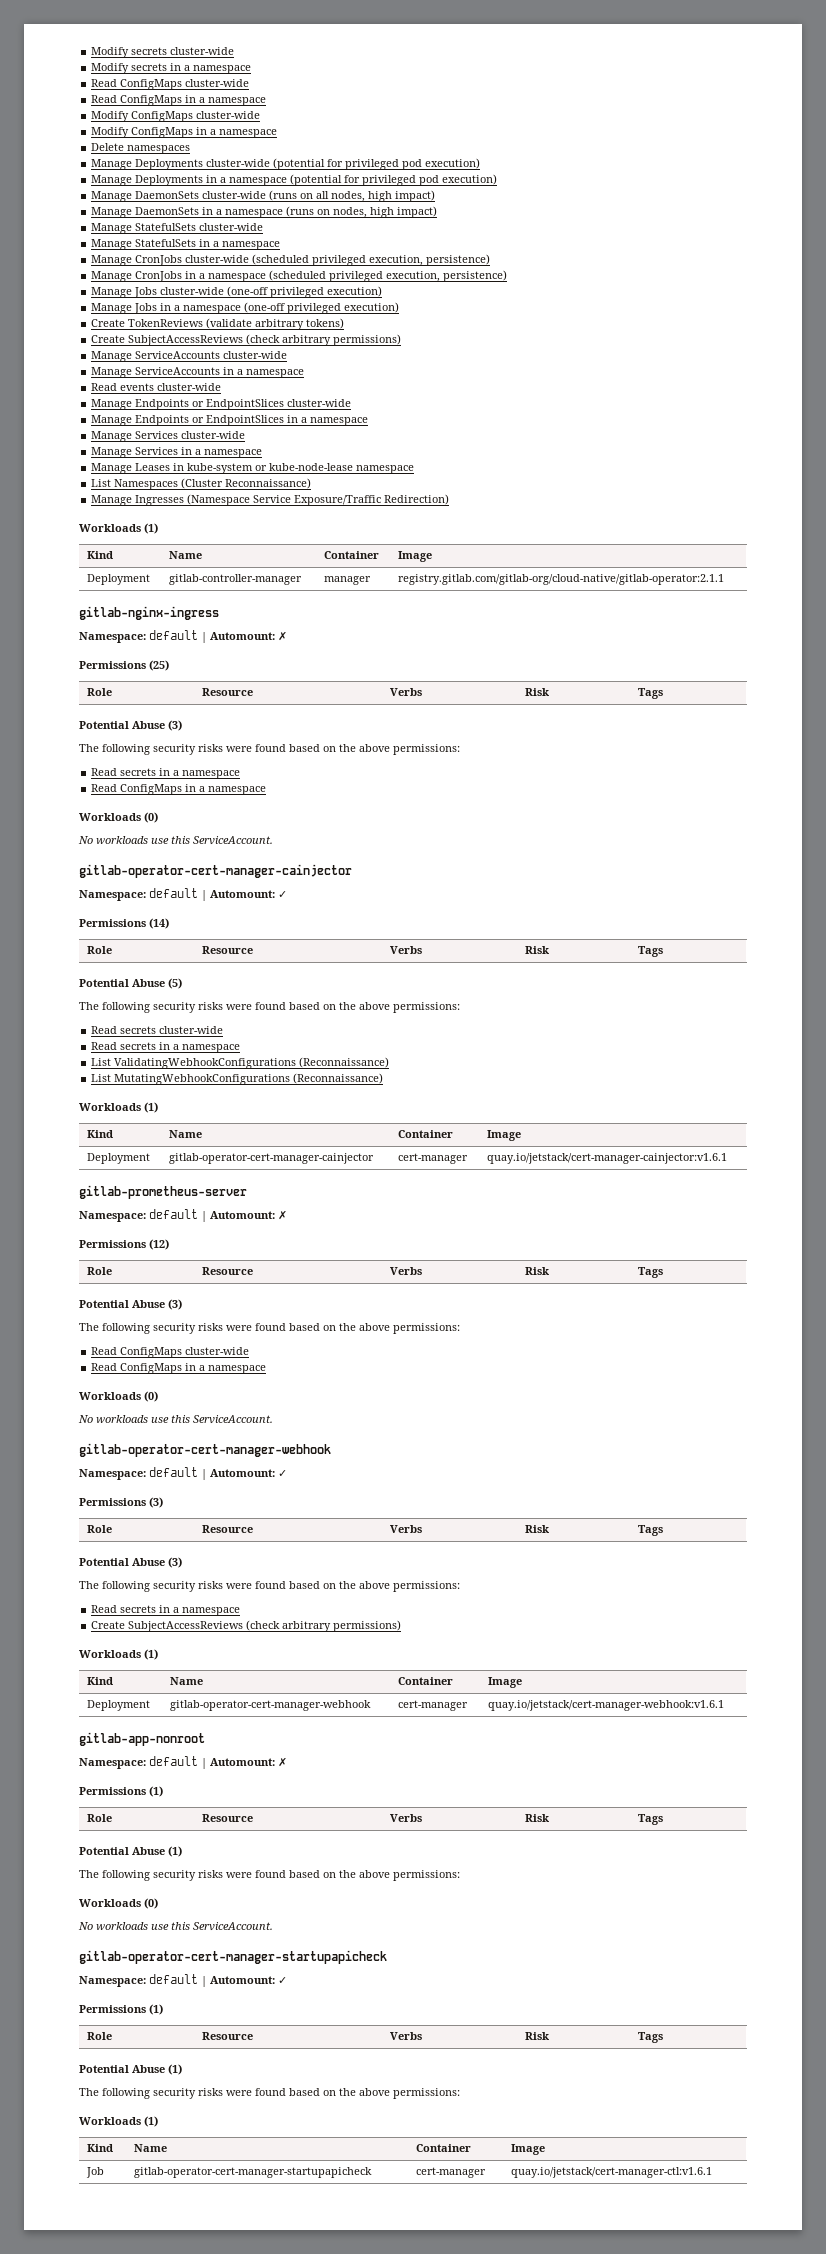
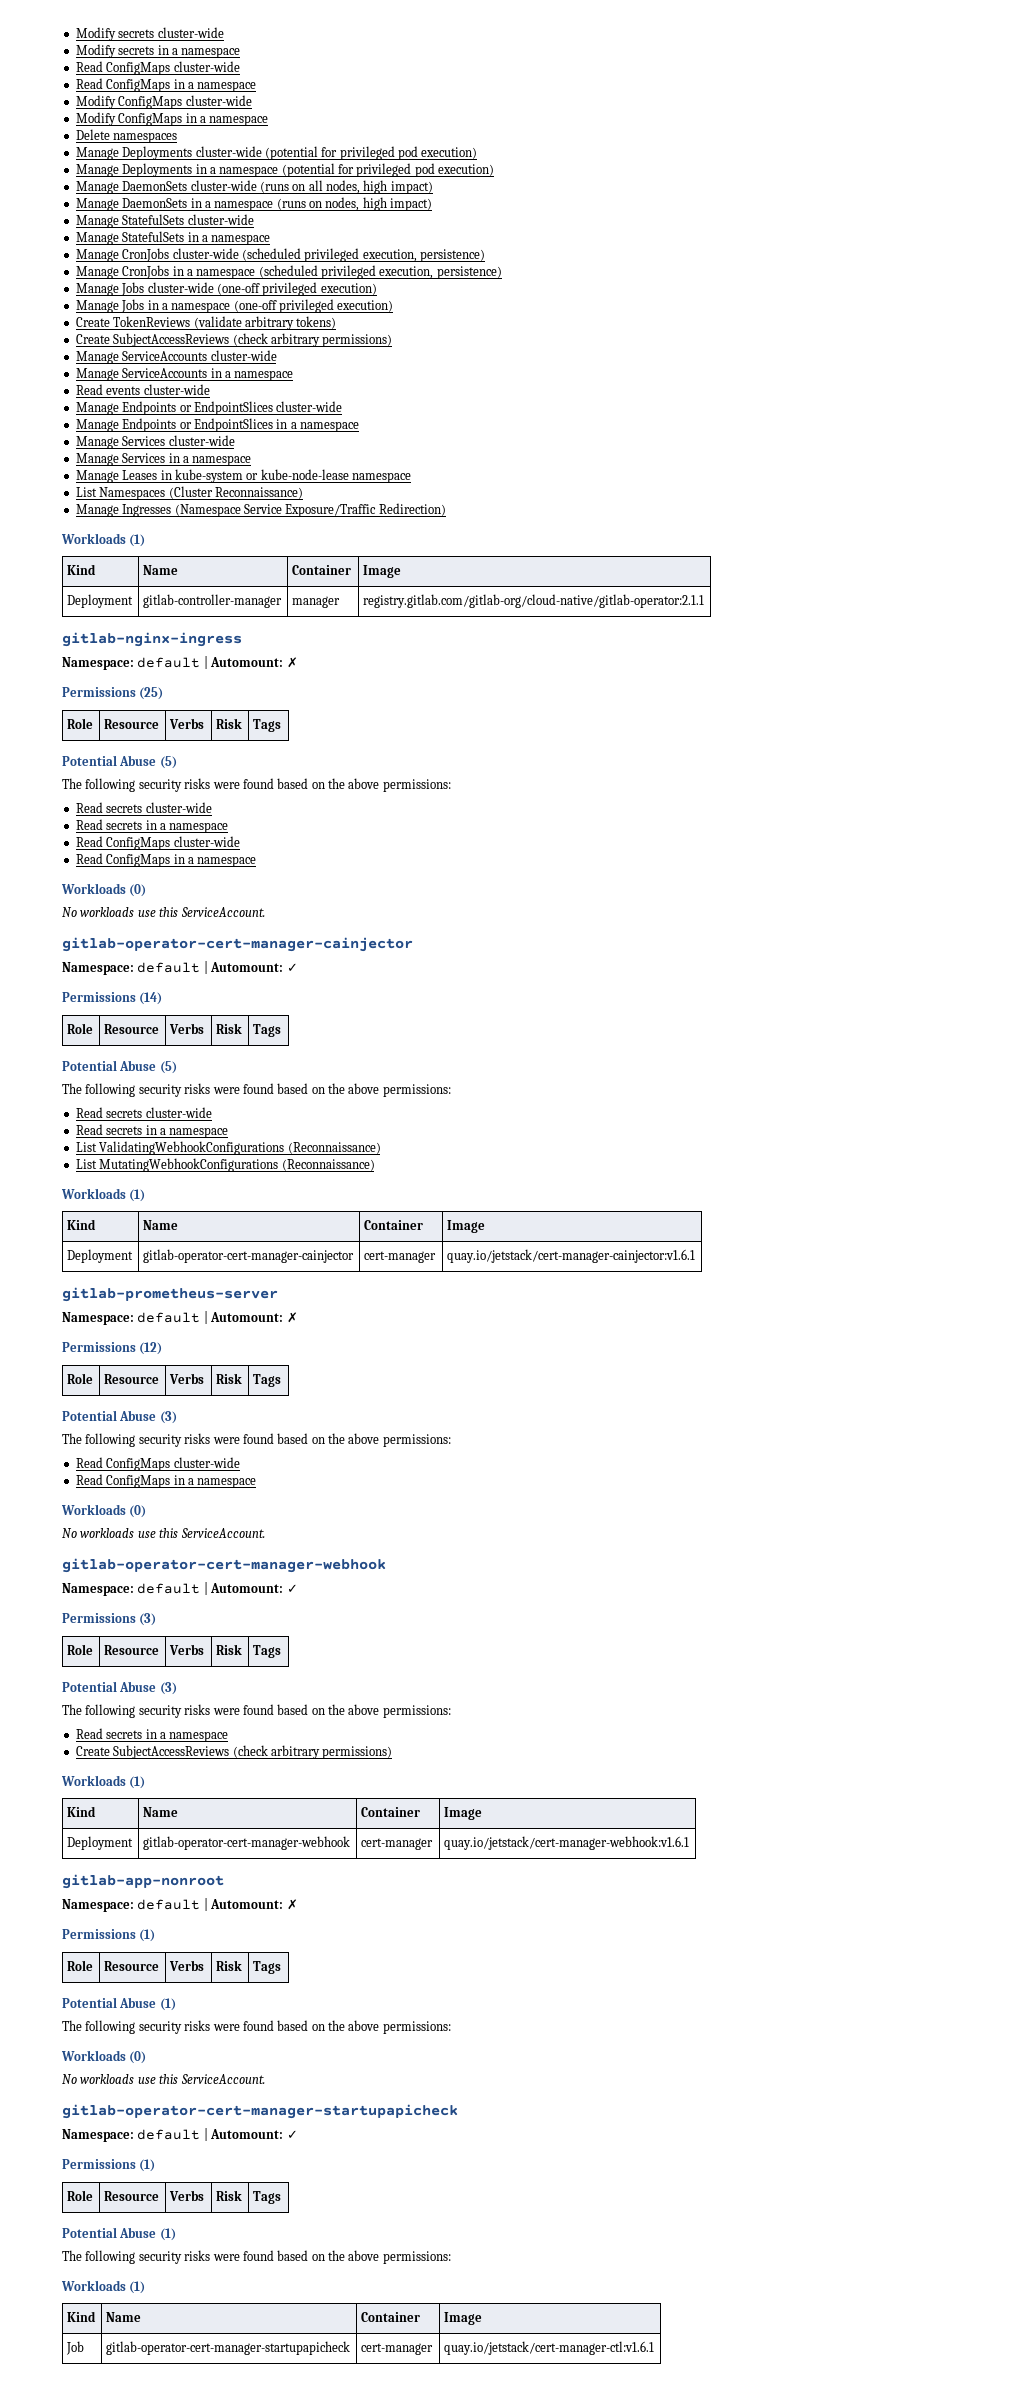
[168,720,182,731] (3) -> [159,756,177,769] (5)
[91,768,241,779] // Read secrets in a namespace -> [75,802,212,813] [75,819,229,833] [75,836,240,850] // Read secrets cluster-wide // Read secrets in a namespace // Read ConfigMaps cluster-wide

